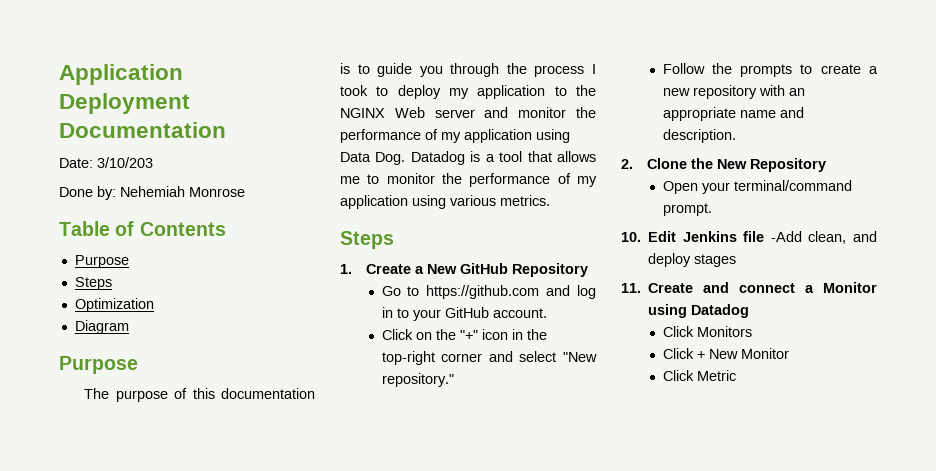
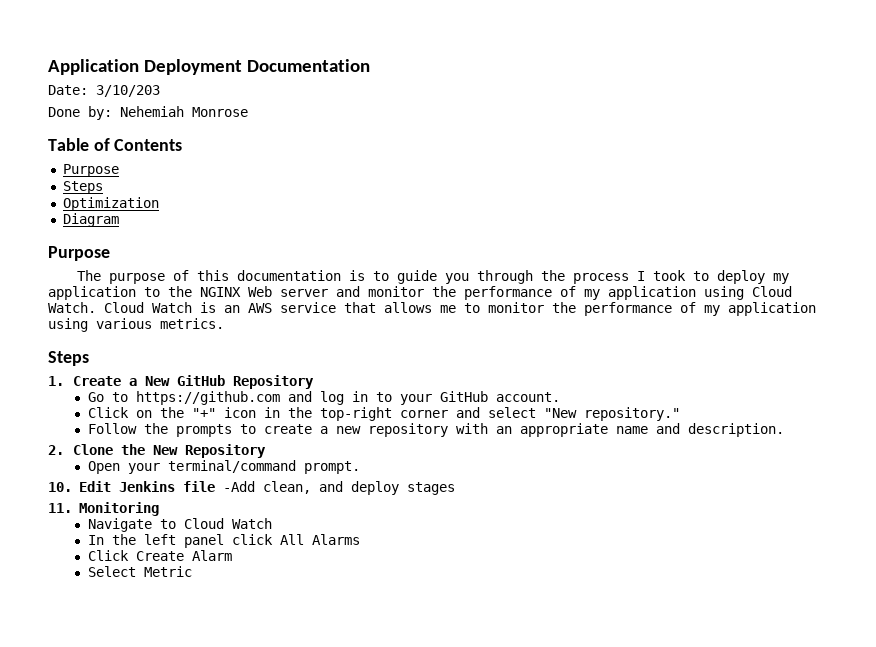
[340,151,523,165] Data Dog. Datadog is a tool -> [752,286,792,297] [48,302,336,313] Cloud Watch. Cloud Watch is an AWS service
[648,282,877,293] [648,304,750,318] [662,326,752,337] [662,348,789,359] [662,370,694,381] Create and connect a Monitor using Datadog // Click Monitors // Click + New Monitor // Click -> [78,502,159,516] [87,518,272,532] [87,534,360,548] [87,550,232,561] [87,566,136,577] Monitoring // Navigate to Cloud Watch // In the left panel click All Alarms // Click Create Alarm // Select

